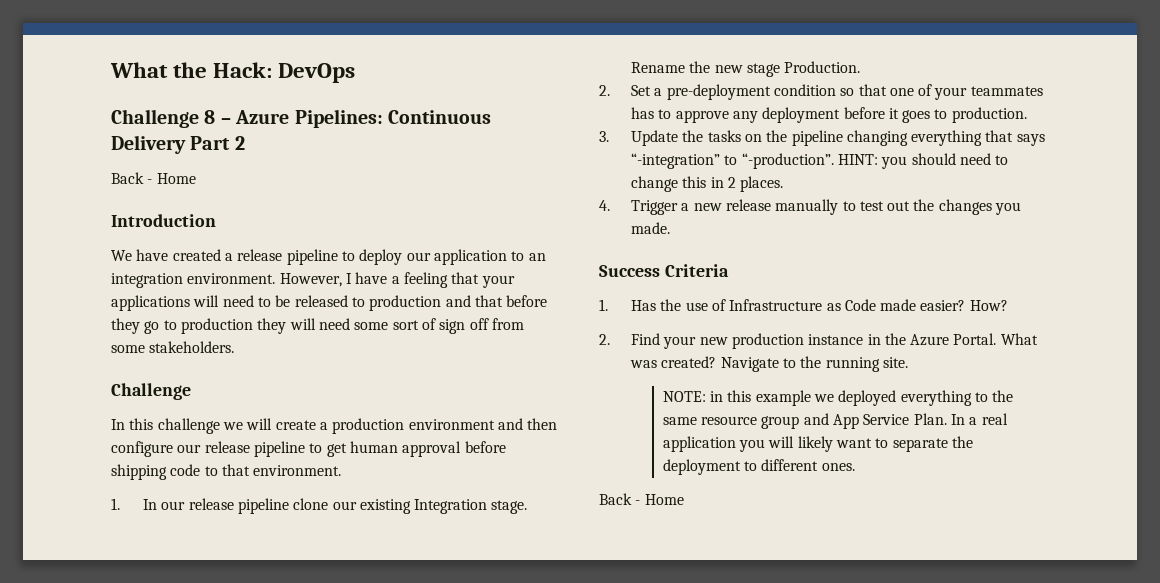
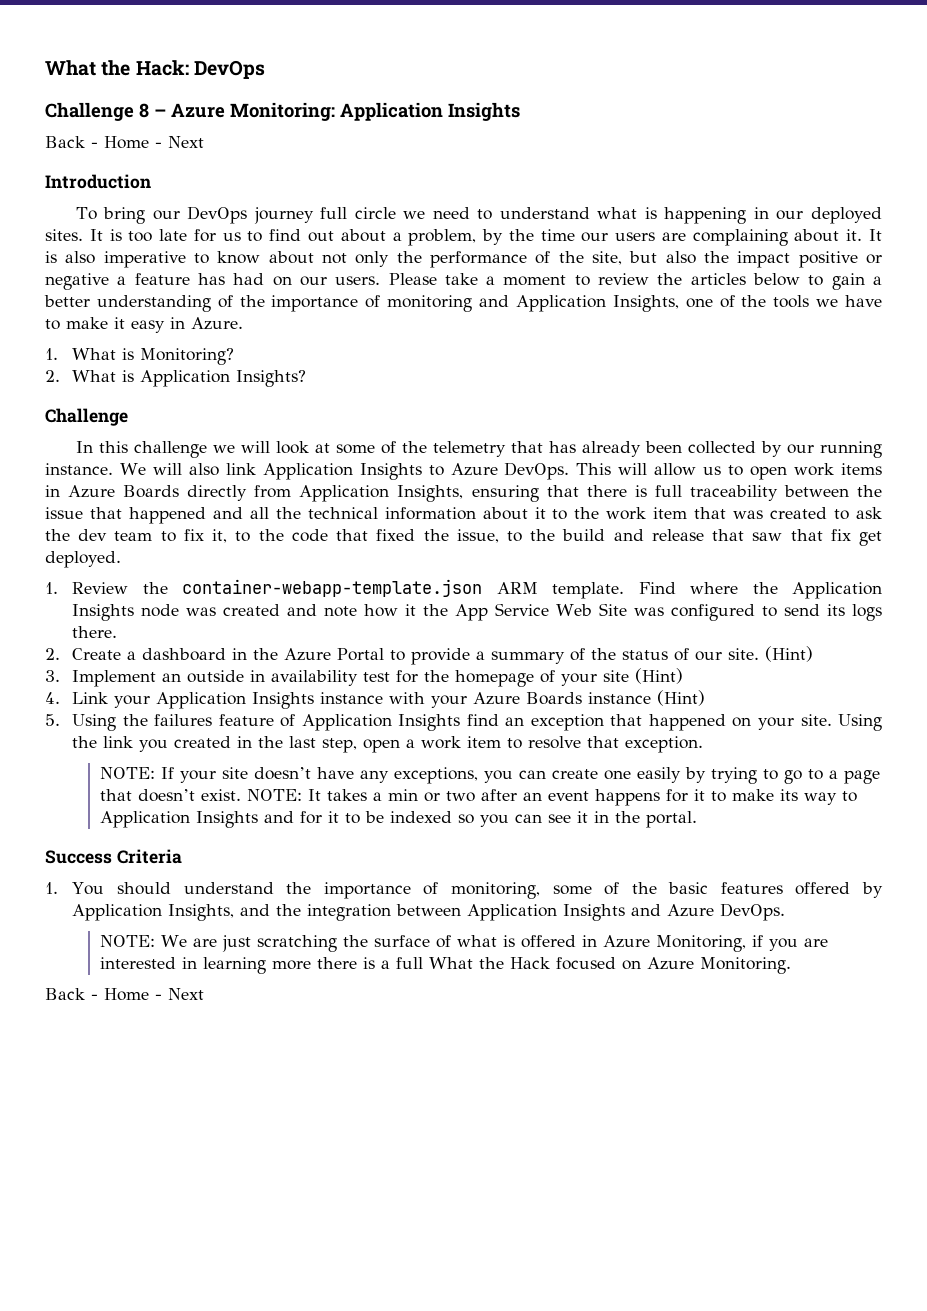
[294,109,491,128] [111,135,245,154] [111,172,196,184] Pipelines: Continuous Delivery Part 2 // Back - Home -> [230,102,520,121] [45,136,204,149] Monitoring: Application Insights // Back - Home - Next
[111,249,546,265] [111,272,515,288] [111,295,548,311] [111,318,524,334] [111,341,235,353] We have created a release pipeline to deploy our application to an integration environment. However, I have a feeling that your applications will need to be released to production and that before they go to production they will need some sort of sign off from some stakeholders. -> [75,206,883,224] [45,229,882,246] [45,251,883,268] [45,273,882,290] [44,295,883,312] [45,317,243,333] [45,348,235,365] [45,370,307,387] To bring our DevOps journey full circle we need to understand what is happening in our deployed sites. It is too late for us to find out about a problem, by the time our users are complaining about it. It is also imperative to know about not only the performance of the site, but also the impact positive or negative a feature has had on our users. Please take a moment to review the articles below to gain a better understanding of the importance of monitoring and Application Insights, one of the tools we have to make it easy in Azure. // 1. What is Monitoring? // 2. What is Application Insights?
[275,418,558,434] [111,441,506,457] [111,464,342,480] [111,498,528,514] [630,61,861,77] [599,84,1043,100] [630,107,1027,123] [599,130,1045,146] [630,153,1009,169] [630,176,784,192] [599,199,1022,215] [630,222,670,234] [599,264,729,277] [599,299,1008,311] [599,333,1038,349] [629,356,908,372] [662,390,1014,406] [662,413,1008,429] [662,436,974,452] [662,459,855,475] [599,493,684,505] create a production environment and then configure our release pipeline to get human approval before shipping code to that environment. // 1. In our release pipeline clone our existing Integration stage. Rename the new stage Production. // 2. Set a pre-deployment condition so that one of your teammates has to approve any deployment before it goes to production. // 3. Update the tasks on the pipeline changing everything that says “-integration” to “-production”. HINT: you should need to change this in 2 places. // 4. Trigger a new release manually to test out the changes you made. // Success Criteria // 1. Has the use of Infrastructure as Code made easier? How? // 2. Find your new production instance in the Azure Portal. What was created? Navigate to the running site. // NOTE: in this example we deployed everything to the same resource group and App Service Plan. In a real application you will likely want to separate the deployment to different ones. // Back - Home -> [275,441,882,458] [45,462,882,480] [45,485,882,502] [45,507,883,524] [45,529,883,546] [45,551,121,568] [45,579,882,599] [72,603,883,621] [72,626,118,638] [45,646,814,665] [45,668,684,687] [45,690,706,709] [45,714,883,731] [72,736,704,753] [99,767,880,784] [99,789,857,806] [99,811,697,828] [45,849,182,864] [45,882,884,899] [72,903,786,921] [99,935,828,952] [99,957,791,974] [45,988,204,1001] look at some of the telemetry that has already been collected by our running instance. We will also link Application Insights to Azure DevOps. This will allow us to open work items in Azure Boards directly from Application Insights, ensuring that there is full traceability between the issue that happened and all the technical information about it to the work item that was created to ask the dev team to fix it, to the code that fixed the issue, to the build and release that saw that fix get deployed. // 1. Review the container-webapp-template.json ARM template. Find where the Application Insights node was created and note how it the App Service Web Site was configured to send its logs there. // 2. Create a dashboard in the Azure Portal to provide a summary of the status of our site. (Hint) // 3. Implement an outside in availability test for the homepage of your site (Hint) // 4. Link your Application Insights instance with your Azure Boards instance (Hint) // 5. Using the failures feature of Application Insights find an exception that happened on your site. Using the link you created in the last step, open a work item to resolve that exception. // NOTE: If your site doesn’t have any exceptions, you can create one easily by trying to go to a page that doesn’t exist. NOTE: It takes a min or two after an event happens for it to make its way to Application Insights and for it to be indexed so you can see it in the portal. // Success Criteria // 1. You should understand the importance of monitoring, some of the basic features offered by Application Insights, and the integration between Application Insights and Azure DevOps. // NOTE: We are just scratching the surface of what is offered in Azure Monitoring, if you are interested in learning more there is a full What the Hack focused on Azure Monitoring. // Back - Home - Next

